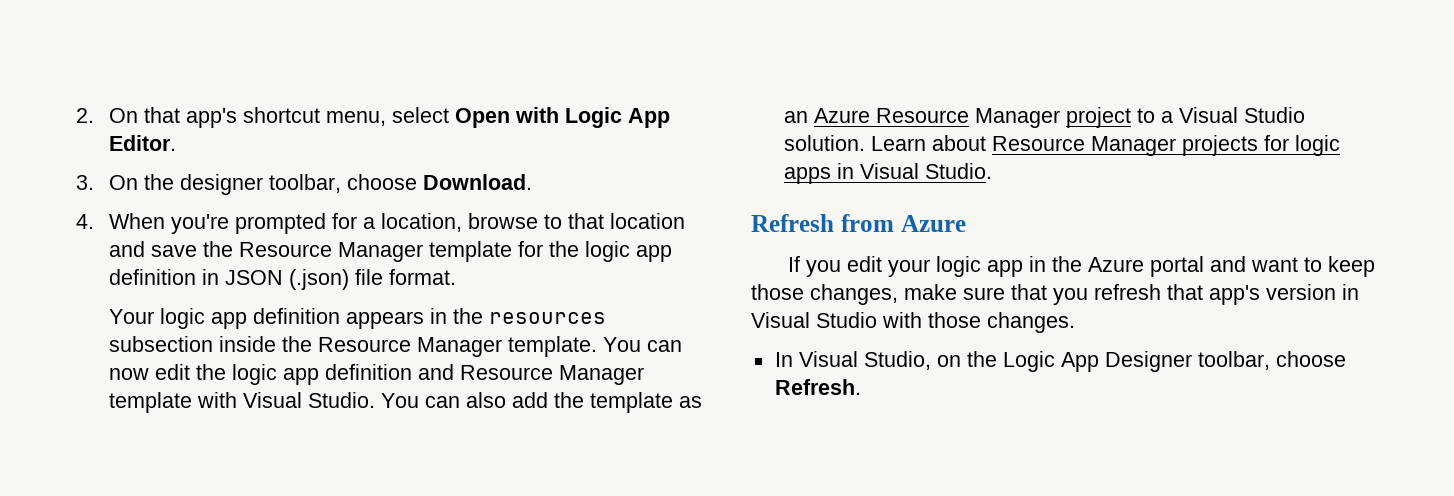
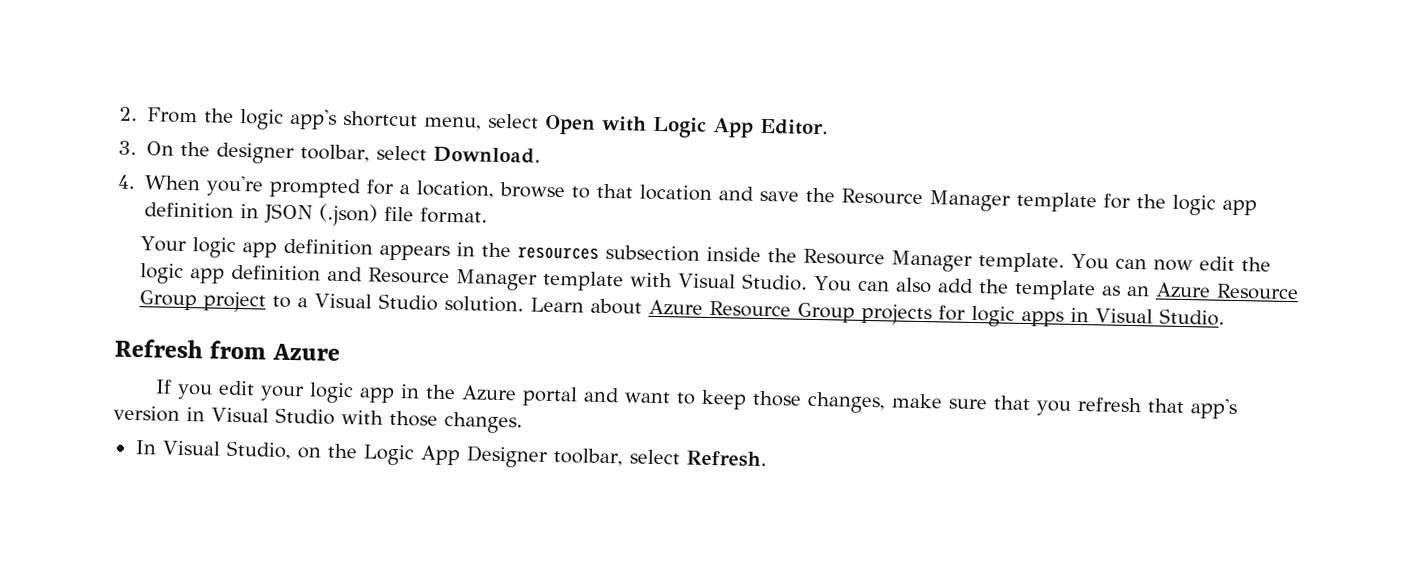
[109,107,181,123] On that -> [147,107,285,130] From the logic
[347,174,418,190] choose -> [376,145,428,161] select
[975,108,1061,128] Manager -> [139,290,198,311] Group
[992,136,1177,156] Resource Manager -> [648,299,856,323] Azure Resource Group
[1275,351,1346,367] choose -> [628,449,680,465] select

